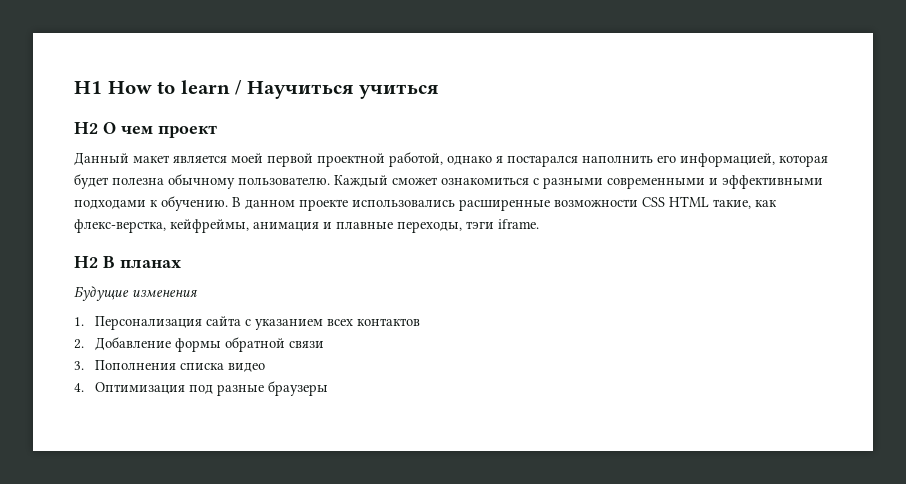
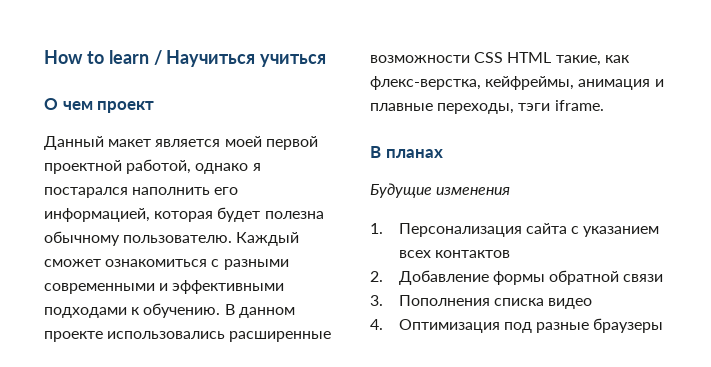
[74,81,102,94] H1 -> (44, 57) none
[74,122,98,134] H2 -> (327, 60) none
[74,256,98,268] H2 -> (604, 105) none

